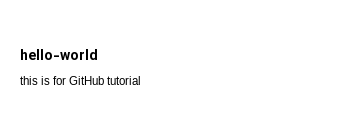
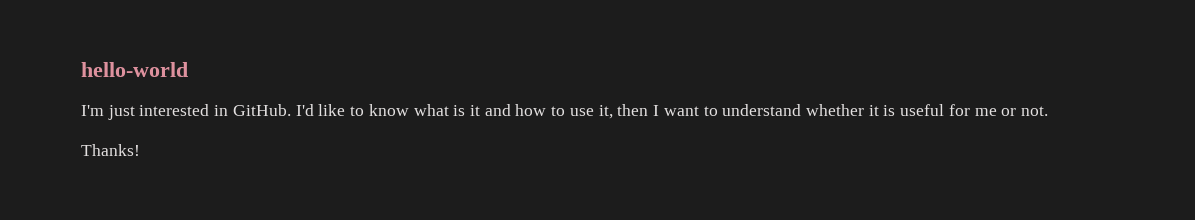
[20,76,142,85] this is for GitHub tutorial -> [81,104,1049,120] [81,144,140,156] I'm just interested in GitHub. I'd like to know what is it and how to use it, then I want to understand whether it is useful for me or not. // Thanks!

